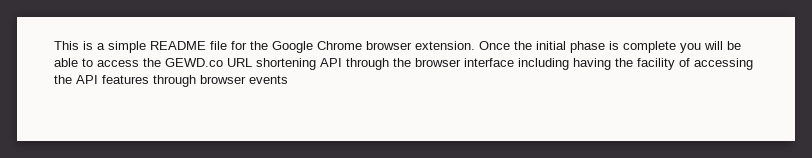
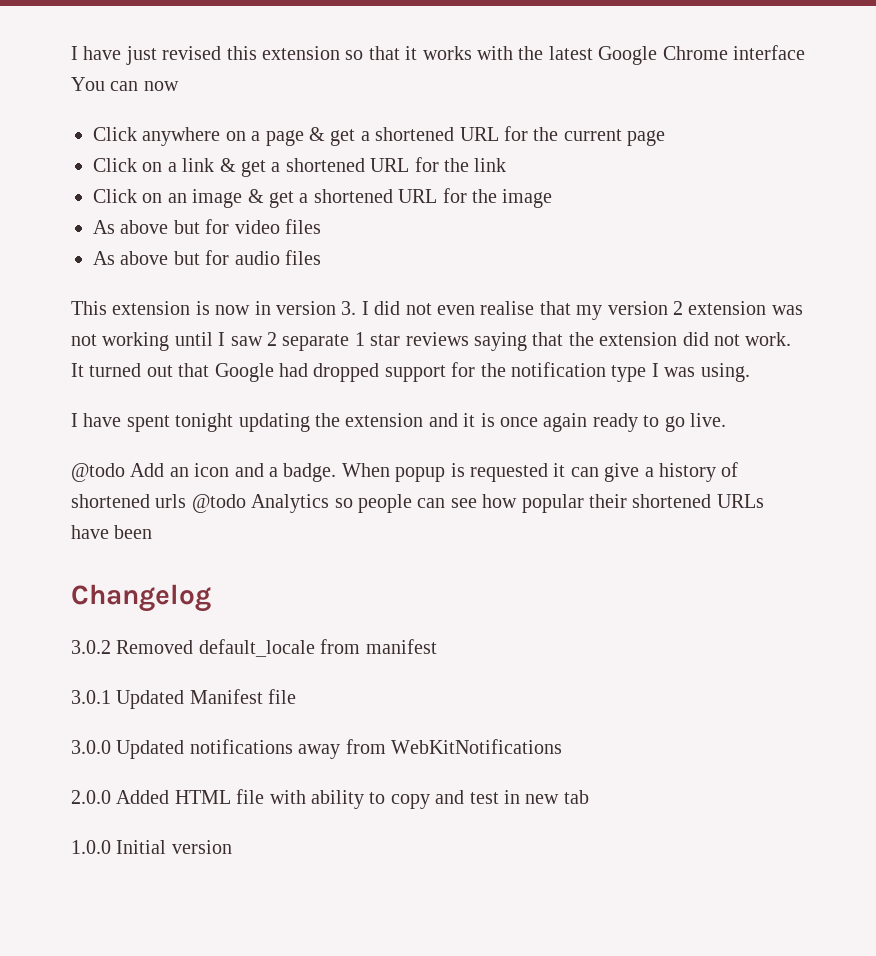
[54,41,741,53] [54,58,753,70] [54,75,288,87] This is a simple README file for the Google Chrome browser extension. Once the initial phase is complete you will be able to access the GEWD.co URL shortening API through the browser interface including having the facility of accessing the API features through browser events -> [71,45,805,65] [71,77,179,91] [93,126,666,146] [93,157,507,177] [93,188,553,208] [93,219,321,234] [93,250,321,265] [71,301,803,320] [71,332,792,351] [71,362,750,382] [71,413,726,432] [71,462,739,482] [71,494,764,513] [71,525,153,539] [71,584,211,612] [71,639,437,657] [71,689,297,709] [71,739,562,759] [71,789,589,809] [71,840,232,854] I have just revised this extension so that it works with the latest Google Chrome interface You can now // Click anywhere on a page & get a shortened URL for the current page // Click on a link & get a shortened URL for the link // Click on an image & get a shortened URL for the image // As above but for video files // As above but for audio files // This extension is now in version 3. I did not even realise that my version 2 extension was not working until I saw 2 separate 1 star reviews saying that the extension did not work. It turned out that Google had dropped support for the notification type I was using. // I have spent tonight updating the extension and it is once again ready to go live. // @todo Add an icon and a badge. When popup is requested it can give a history of shortened urls @todo Analytics so people can see how popular their shortened URLs have been // Changelog // 3.0.2 Removed default_locale from manifest // 3.0.1 Updated Manifest file // 3.0.0 Updated notifications away from WebKitNotifications // 2.0.0 Added HTML file with ability to copy and test in new tab // 1.0.0 Initial version

